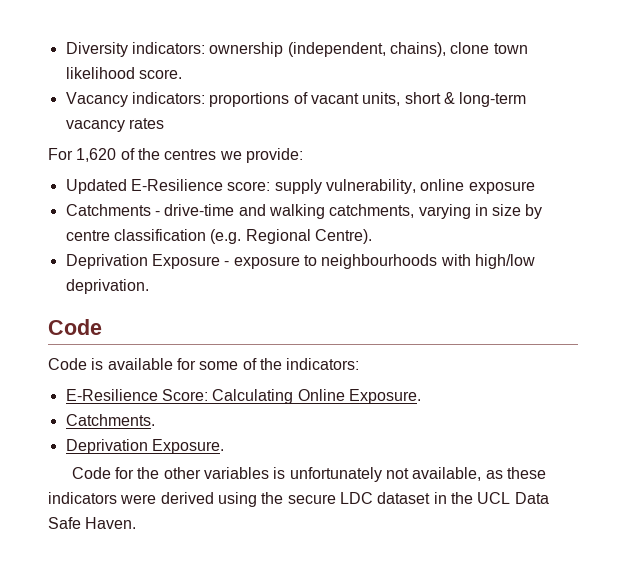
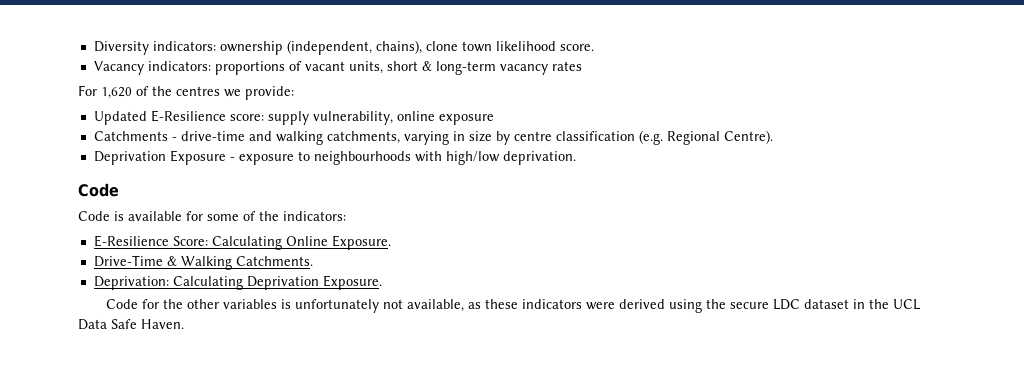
(421, 396) none -> [93,255,232,270] Drive-Time & Walking
(155, 420) none -> [93,276,243,290] Deprivation: Calculating

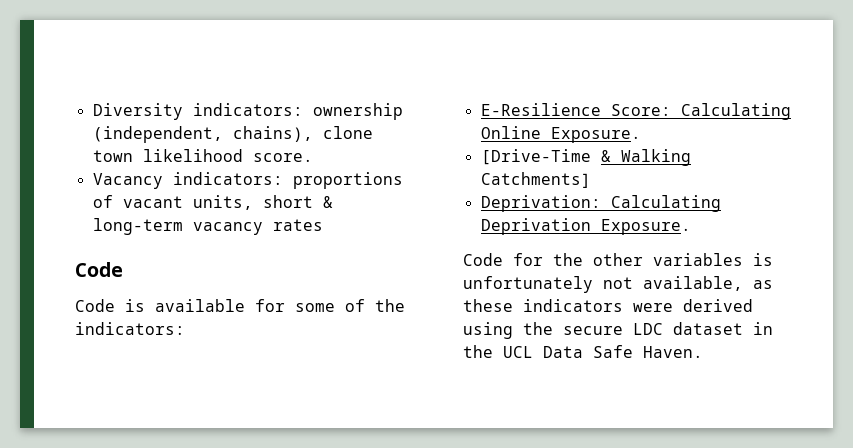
[78,85,294,100] [93,110,494,125] [93,130,773,145] [93,150,576,165] // For 1,620 of the centres we provide: // Updated E-Resilience score: supply vulnerability, online exposure // Catchments - drive-time and walking catchments, varying in size by centre classification (e.g. Regional Centre). // Deprivation Exposure - exposure to neighbourhoods with high/low deprivation. -> (323, 225) none
[93,255,163,267] Drive-Time -> [480,149,591,165] [Drive-Time
[235,256,313,266] Catchments. -> [480,172,591,188] Catchments]

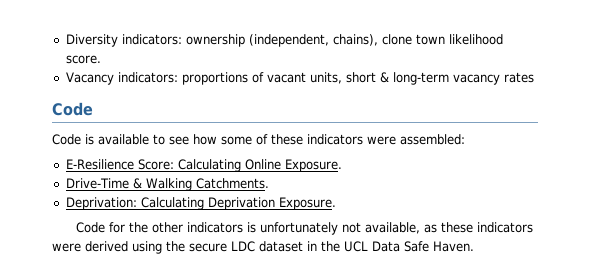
[255,299,405,312] [75,322,185,335] for some of the indicators: -> [153,134,465,145] to see how some of these indicators were assembled:
[480,149,591,165] [Drive-Time -> [65,178,129,189] Drive-Time
[480,172,591,188] Catchments] -> [195,178,269,189] Catchments.
[653,253,743,266] variables -> [186,222,243,233] indicators

